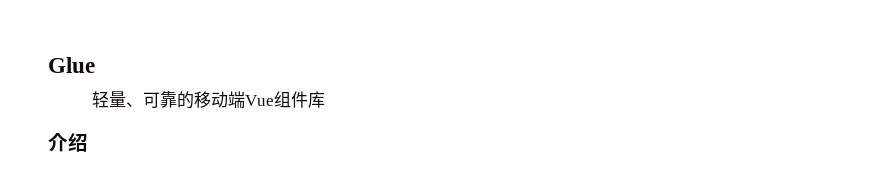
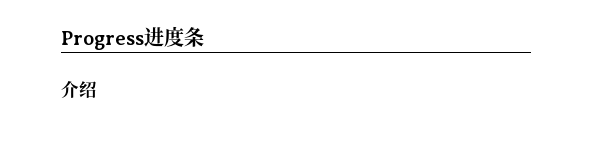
[48,57,95,73] [92,91,326,109] Glue // 轻量、可靠的移动端Vue组件库 -> [61,26,204,50] Progress进度条

